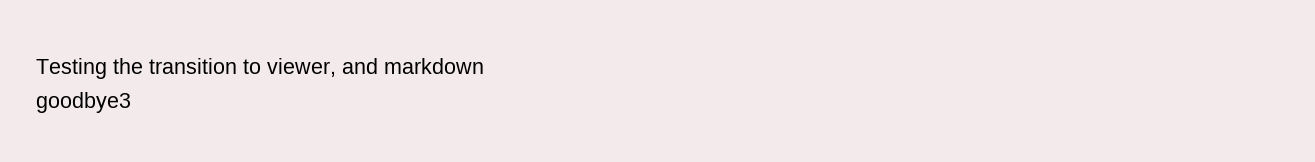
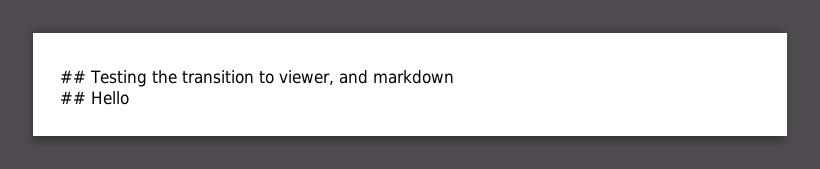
(36, 68) none -> [60,70,86,83] ##
[36,92,131,113] goodbye3 -> [60,91,129,105] ## Hello

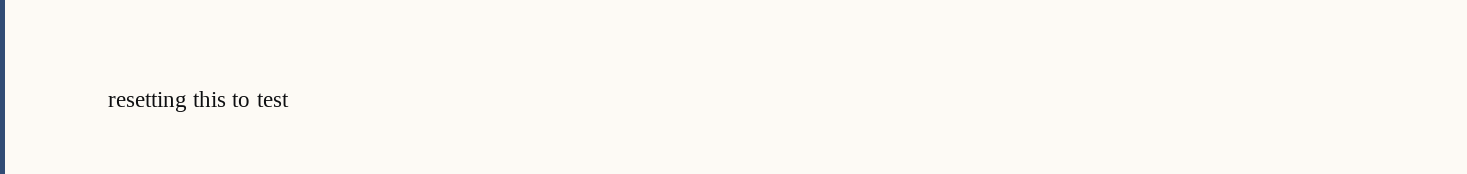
[60,70,454,87] [60,91,129,105] ## Testing the transition to viewer, and markdown // ## Hello -> [108,91,289,112] resetting this to test

